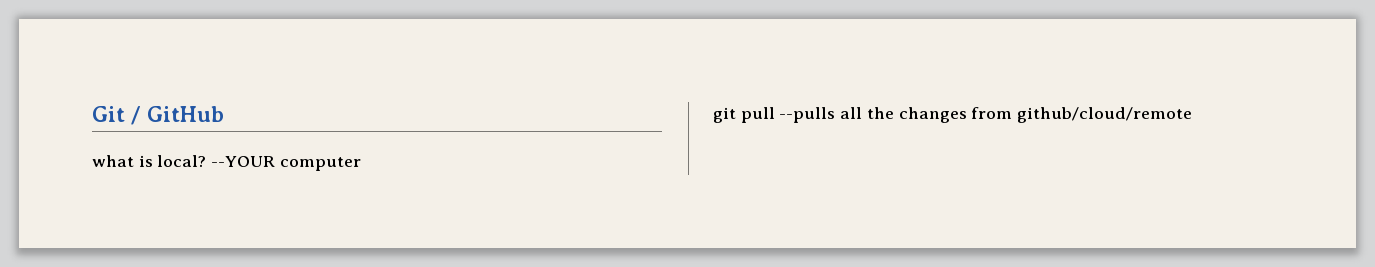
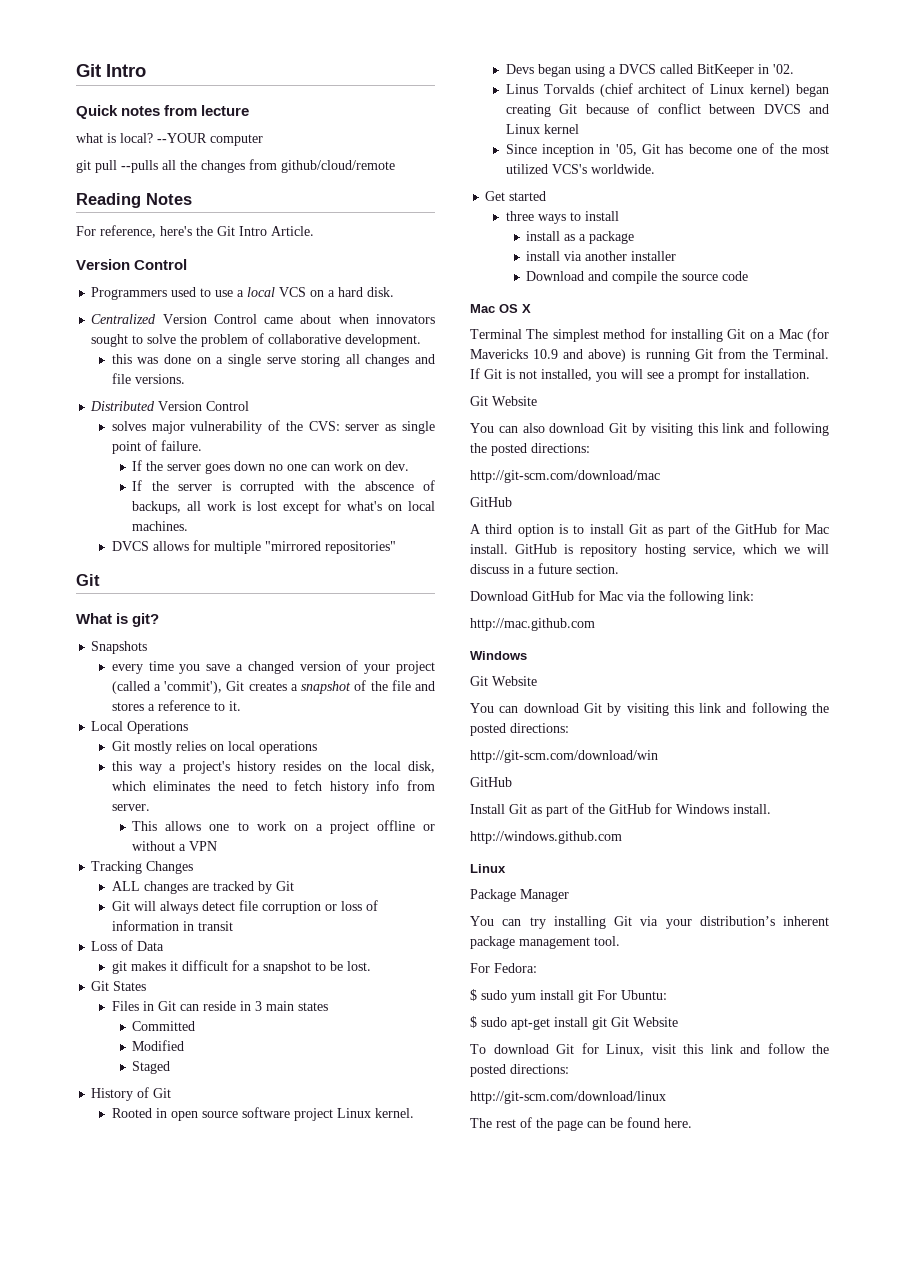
[92,106,224,125] Git / GitHub -> [76,64,146,77] [76,105,250,119] Git Intro // Quick notes from lecture
(1193, 115) none -> [76,193,192,208] [76,225,314,238] [76,259,188,270] [91,287,395,300] [91,314,436,324] [91,333,422,347] [111,354,435,367] [111,373,185,384] [90,401,250,411] [111,420,436,434] [111,440,202,454] [132,460,410,474] [132,480,435,494] [132,500,435,514] [132,521,189,531] [111,540,396,554] [76,574,100,586] [76,613,160,627] [91,641,148,654] [111,660,435,674] [111,680,436,694] [111,700,241,711] [91,721,189,734] [111,741,317,754] [111,761,436,774] [111,780,436,794] [111,804,150,811] [132,820,435,834] [132,841,218,851] [91,861,194,874] [111,881,294,894] [111,900,378,914] [111,920,233,931] [91,940,165,951] [111,960,371,974] [91,981,147,991] [111,1001,328,1011] [132,1021,196,1031] [132,1040,185,1051] [132,1061,171,1074] [91,1087,172,1101] [111,1107,414,1121] [505,64,794,77] [505,83,829,97] [505,103,829,117] [505,124,579,134] [505,143,830,157] [505,164,655,174] [485,191,547,201] [505,211,619,224] [526,231,635,244] [526,251,677,261] [526,271,749,284] [470,304,531,313] [470,328,829,342] [470,348,829,362] [470,368,810,382] [470,396,537,406] [470,422,829,436] [470,443,590,456] [470,470,660,483] [470,497,512,507] [470,523,830,537] [470,544,829,557] [470,563,619,574] [470,590,754,604] [470,618,595,631] [470,651,527,660] [470,676,537,686] [470,702,829,716] [470,723,569,736] [470,750,658,763] [470,777,512,787] [470,803,771,817] [470,831,622,844] [470,864,506,873] [470,889,569,902] [470,916,829,929] [470,936,620,949] [470,963,537,973] [470,989,667,1003] [470,1016,678,1030] [470,1043,829,1056] [470,1064,569,1077] [470,1091,666,1104] [470,1117,692,1131] // Reading Notes // For reference, here's the Git Intro Article. // Version Control // Programmers used to use a local VCS on a hard disk. // Centralized Version Control came about when innovators sought to solve the problem of collaborative development. // this was done on a single serve storing all changes and file versions. // Distributed Version Control // solves major vulnerability of the CVS: server as single point of failure. // If the server goes down no one can work on dev. // If the server is corrupted with the abscence of backups, all work is lost except for what's on local machines. // DVCS allows for multiple "mirrored repositories" // Git // What is git? // Snapshots // every time you save a changed version of your project (called a 'commit'), Git creates a snapshot of the file and stores a reference to it. // Local Operations // Git mostly relies on local operations // this way a project's history resides on the local disk, which eliminates the need to fetch history info from server. // This allows one to work on a project offline or without a VPN // Tracking Changes // ALL changes are tracked by Git // Git will always detect file corruption or loss of information in transit // Loss of Data // git makes it difficult for a snapshot to be lost. // Git States // Files in Git can reside in 3 main states // Committed // Modified // Staged // History of Git // Rooted in open source software project Linux kernel. // Devs began using a DVCS called BitKeeper in '02. // Linus Torvalds (chief architect of Linux kernel) began creating Git because of conflict between DVCS and Linux kernel // Since inception in '05, Git has become one of the most utilized VCS's worldwide. // Get started // three ways to install // install as a package // install via another installer // Download and compile the source code // Mac OS X // Terminal The simplest method for installing Git on a Mac (for Mavericks 10.9 and above) is running Git from the Terminal. If Git is not installed, you will see a prompt for installation. // Git Website // You can also download Git by visiting this link and following the posted directions: // http://git-scm.com/download/mac // GitHub // A third option is to install Git as part of the GitHub for Mac install. GitHub is repository hosting service, which we will discuss in a future section. // Download GitHub for Mac via the following link: // http://mac.github.com // Windows // Git Website // You can download Git by visiting this link and following the posted directions: // http://git-scm.com/download/win // GitHub // Install Git as part of the GitHub for Windows install. // http://windows.github.com // Linux // Package Manager // You can try installing Git via your distribution’s inherent package management tool. // For Fedora: // $ sudo yum install git For Ubuntu: // $ sudo apt-get install git Git Website // To download Git for Linux, visit this link and follow the posted directions: // http://git-scm.com/download/linux // The rest of the page can be found here.

